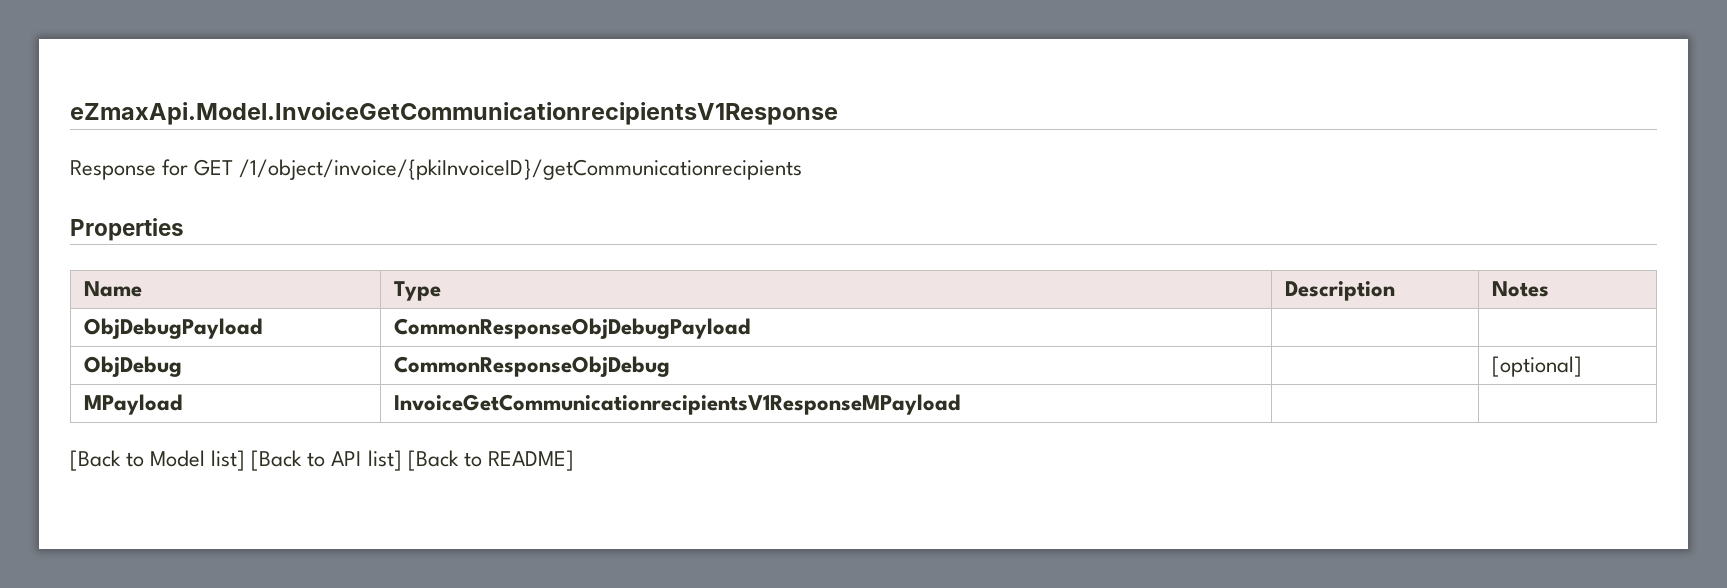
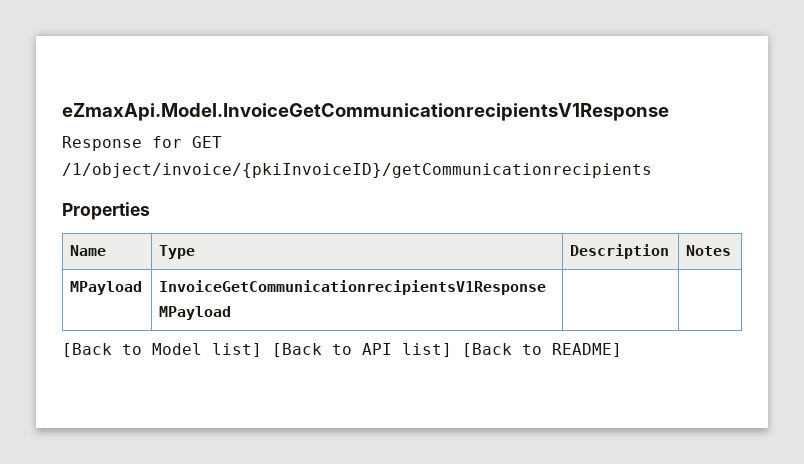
[83,318,263,339] [393,318,751,339] [83,356,182,377] [393,356,670,377] [1491,356,1582,377] // ObjDebugPayload | CommonResponseObjDebugPayload | | // ObjDebug | CommonResponseObjDebug | | [optional] -> (732, 250) none

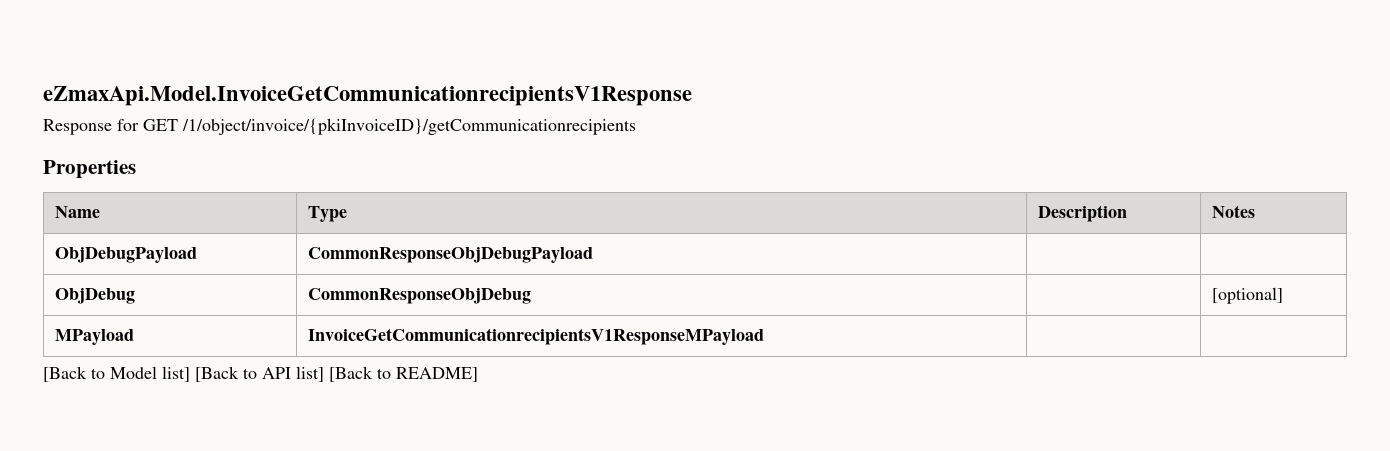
(732, 250) none -> [55,247,198,263] [308,247,594,263] [55,288,136,304] [308,288,532,304] [1212,287,1284,304] // ObjDebugPayload | CommonResponseObjDebugPayload | | // ObjDebug | CommonResponseObjDebug | | [optional]

